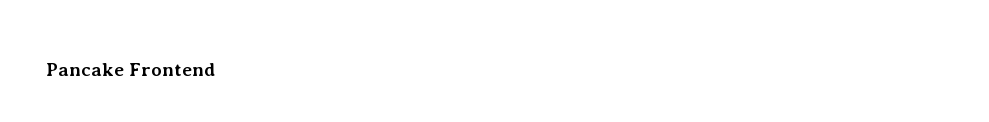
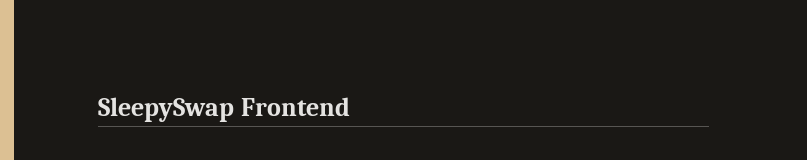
[46,63,124,76] Pancake -> [98,97,234,122] SleepySwap

